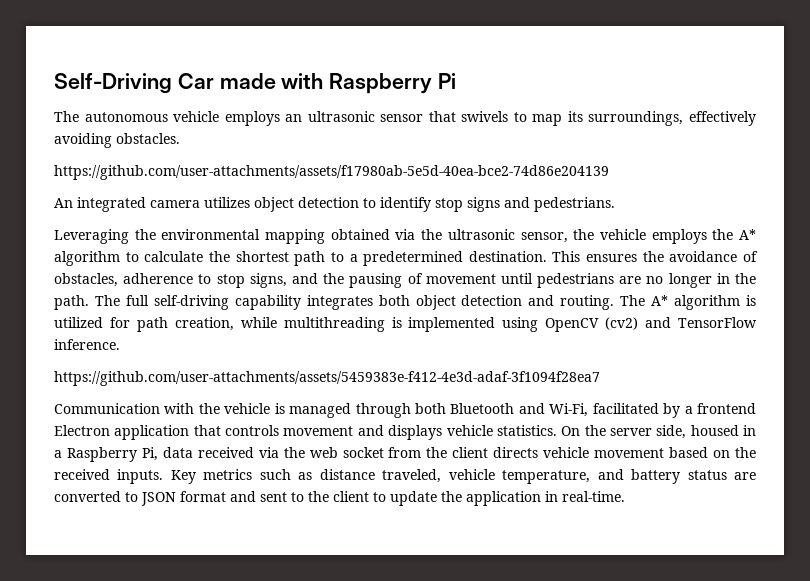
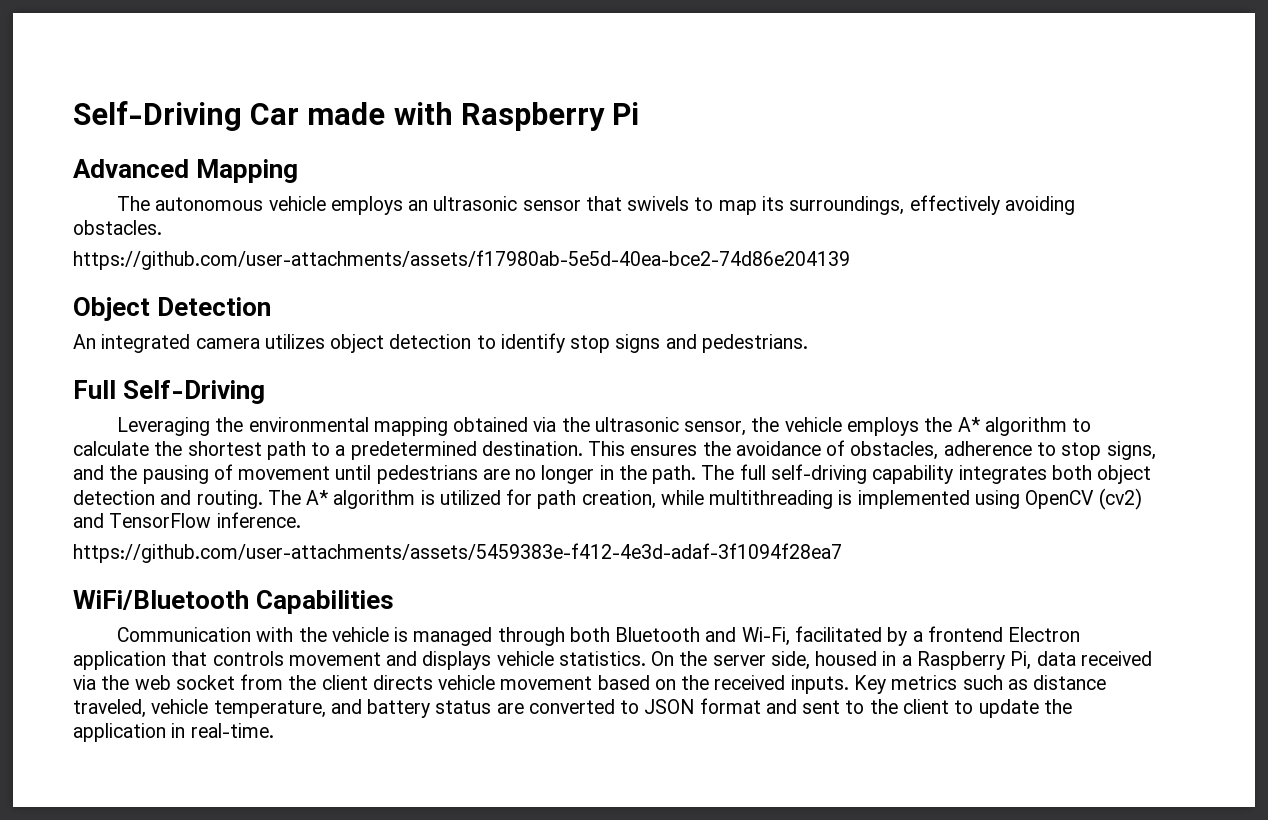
(457, 81) none -> [73,159,299,183] // Advanced Mapping
(609, 172) none -> [73,297,272,321] // Object Detection
(615, 204) none -> [73,380,266,404] // Full Self-Driving
(600, 378) none -> [73,590,395,614] // WiFi/Bluetooth Capabilities

